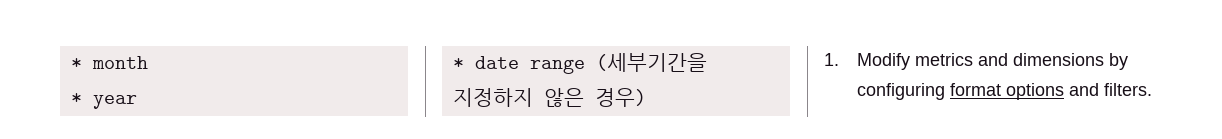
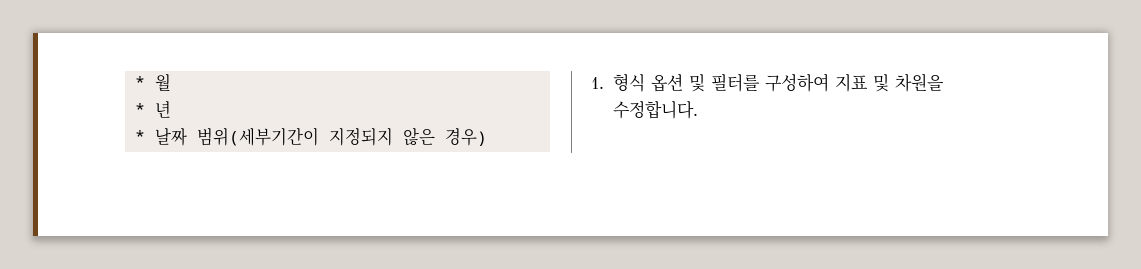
[70,56,148,69] [70,93,137,109] [452,53,707,74] [452,88,533,107] * month // * year // * date range (세부기간을 지정하지 -> [135,74,172,91] [135,101,172,118] [135,127,394,146] * 월 // * 년 // * 날짜 범위(세부기간이 지정되지
[856,53,1128,70] [856,83,1152,100] Modify metrics and dimensions by configuring format options and filters. -> [612,73,944,92] [612,101,698,119] 형식 옵션 및 필터를 구성하여 지표 및 차원을 수정합니다.

